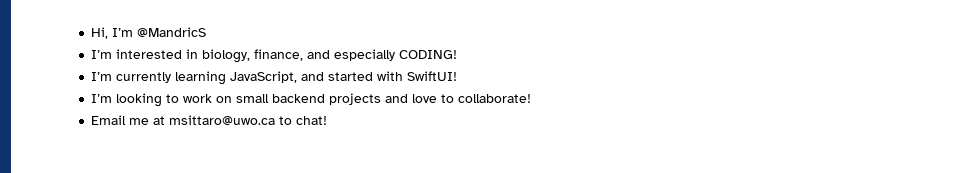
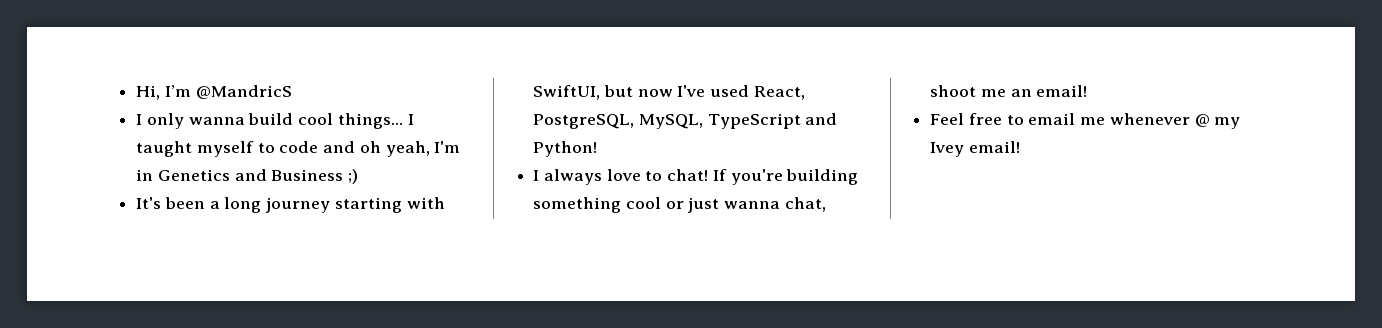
[91,49,458,63] [91,71,458,85] [91,93,532,107] [91,115,328,125] I’m interested in biology, finance, and especially CODING! // I’m currently learning JavaScript, and started with SwiftUI! // I’m looking to work on small backend projects and love to collaborate! // Email me at msittaro@uwo.ca to chat! -> [136,113,414,129] [136,141,461,157] [136,169,359,184] [136,197,445,213] [533,85,805,100] [533,113,838,129] [533,141,598,157] [533,169,859,185] [533,197,826,213] [930,85,1088,97] [930,113,1241,129] [930,141,1020,157] I only wanna build cool things... I taught myself to code and oh yeah, I'm in Genetics and Business ;) // It's been a long journey starting with SwiftUI, but now I've used React, PostgreSQL, MySQL, TypeScript and Python! // I always love to chat! If you're building something cool or just wanna chat, shoot me an email! // Feel free to email me whenever @ my Ivey email!

